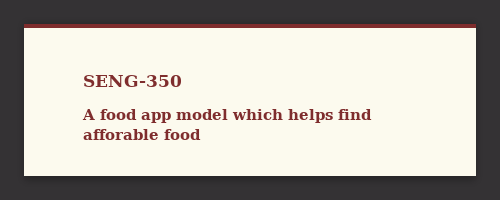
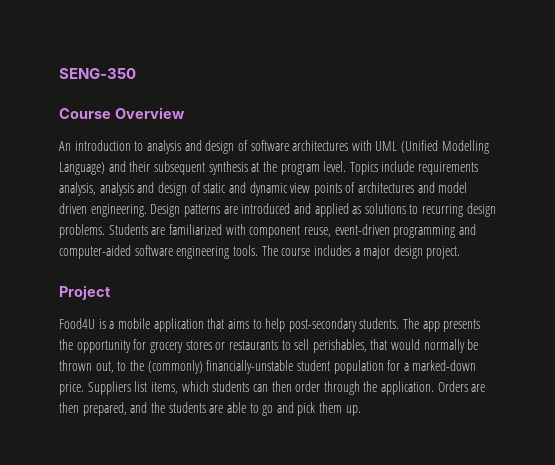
[82,109,372,123] [83,129,201,140] A food app model which helps find afforable food -> [59,107,185,119] [59,140,489,154] [59,161,479,175] [59,182,468,196] [59,203,496,217] [59,224,476,238] [59,245,461,259] [59,285,111,300] [59,318,481,332] [59,339,479,353] [59,360,477,374] [59,381,486,395] [59,402,361,416] Course Overview // An introduction to analysis and design of software architectures with UML (Unified Modelling Language) and their subsequent synthesis at the program level. Topics include requirements analysis, analysis and design of static and dynamic view points of architectures and model driven engineering. Design patterns are introduced and applied as solutions to recurring design problems. Students are familiarized with component reuse, event-driven programming and computer-aided software engineering tools. The course includes a major design project. // Project // Food4U is a mobile application that aims to help post-secondary students. The app presents the opportunity for grocery stores or restaurants to sell perishables, that would normally be thrown out, to the (commonly) financially-unstable student population for a marked-down price. Suppliers list items, which students can then order through the application. Orders are then prepared, and the students are able to go and pick them up.

